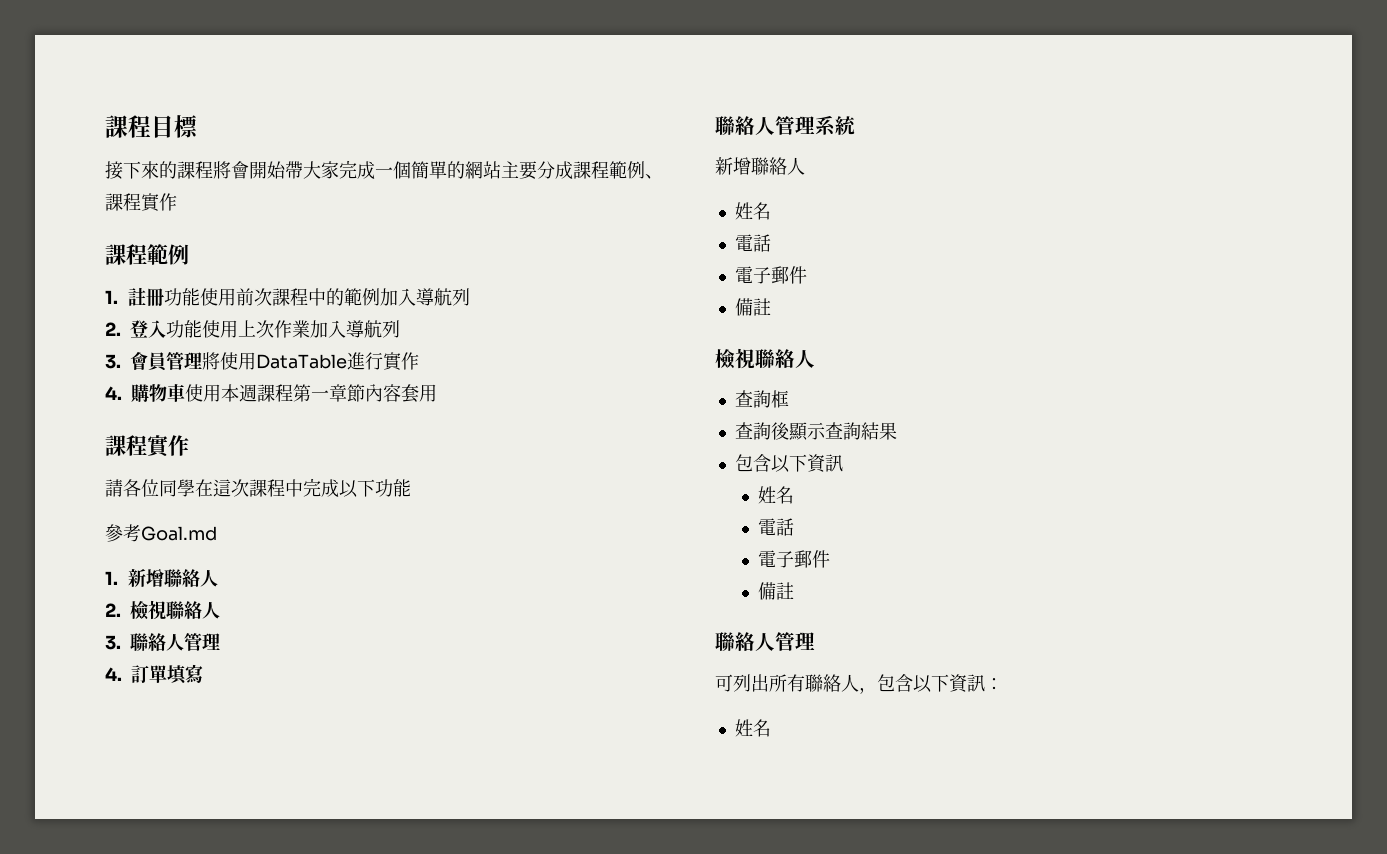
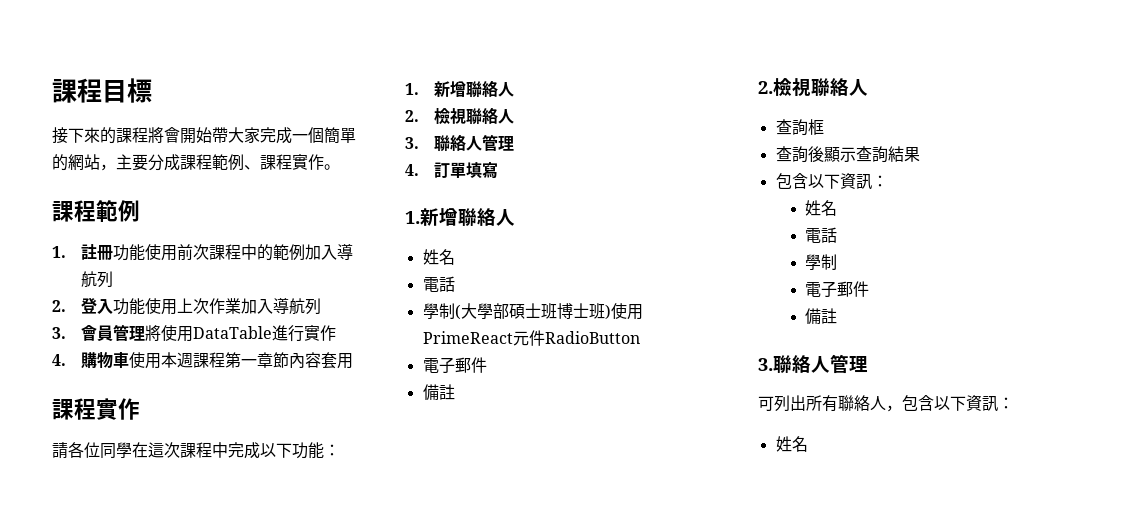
(501, 170) none -> [100,164,116,171] ，
(177, 202) none -> [324,164,340,170] 。
[105,524,217,542] // 參考Goal.md -> [324,444,340,456] ：
[715,115,856,136] 聯絡人管理系統 // -> [405,211,420,224] 1.
[734,266,807,284] [734,298,771,316] // 電子郵件 // 備註 // -> [422,303,643,320] [422,330,640,346] [422,357,487,374] [422,384,455,400] [758,81,773,94] // 學制(大學部碩士班博士班)使用PrimeReact元件RadioButton // 電子郵件 // 備註 // 2.
[758,486,795,504] [758,518,795,536] [758,550,831,568] [758,582,795,600] // 姓名 // 電話 // 電子郵件 // 備註 // -> [871,175,888,187] [804,200,837,216] [804,227,837,243] [804,254,837,270] [804,281,869,298] [804,308,837,324] [758,358,773,371] ： // 姓名 // 電話 // 學制 // 電子郵件 // 備註 // 3.

